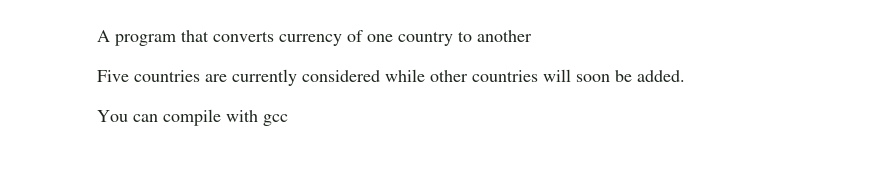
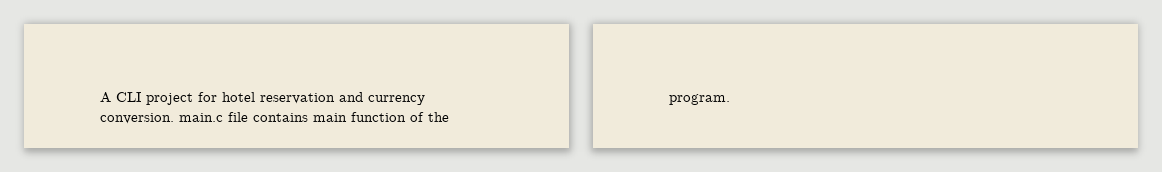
[115,30,532,46] [97,69,685,86] [97,109,288,126] program that converts currency of one country to another // Five countries are currently considered while other countries will soon be added. // You can compile with gcc -> [116,92,425,105] [100,112,449,124] [669,94,730,105] CLI project for hotel reservation and currency conversion. main.c file contains main function of the program.

